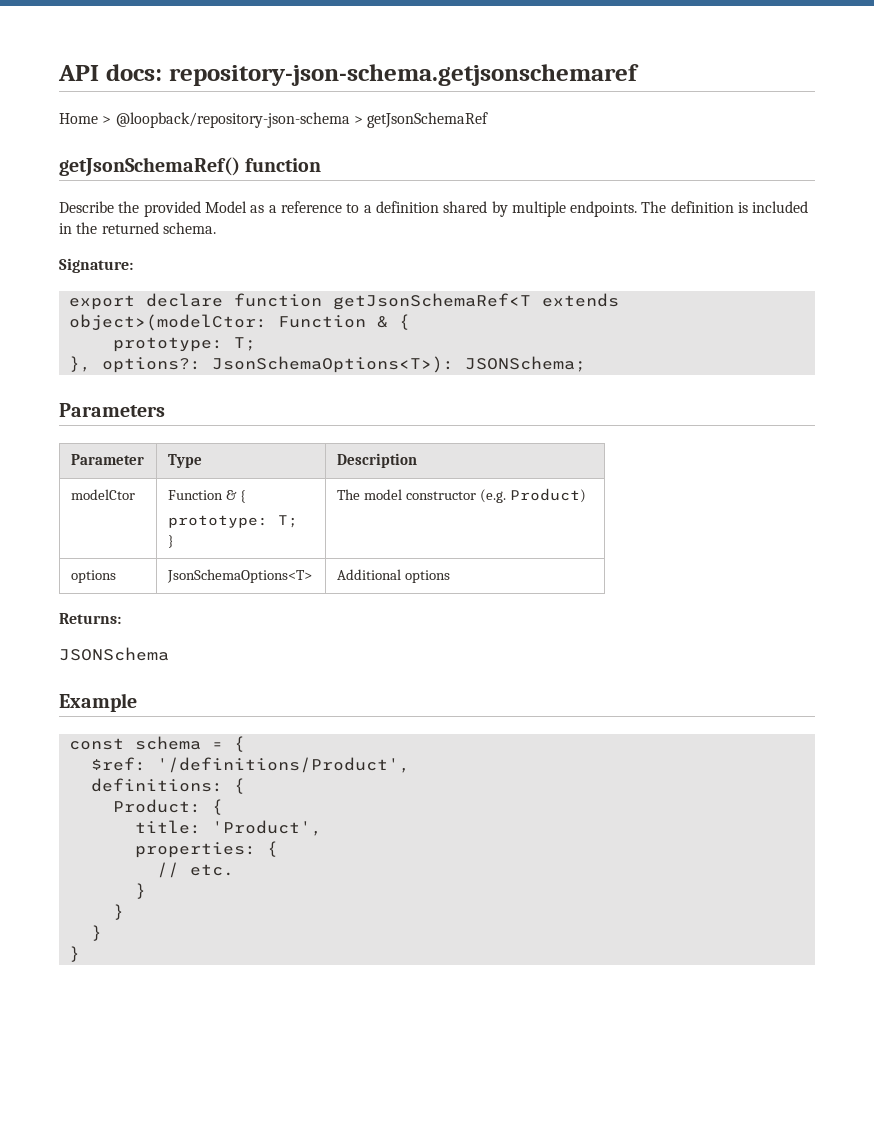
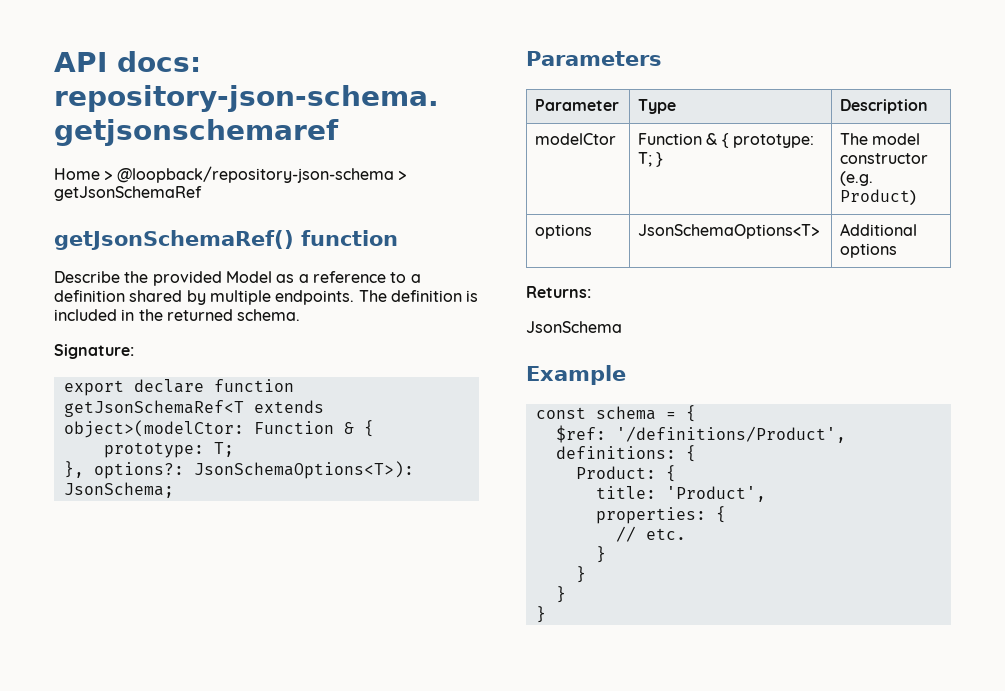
[464,356,586,372] JSONSchema; -> [63,482,174,498] JsonSchema;
[167,515,298,528] // prototype: T; // -> [733,134,815,148] [638,152,653,167] prototype: T;
[59,647,169,661] JSONSchema -> [526,321,622,333] JsonSchema

